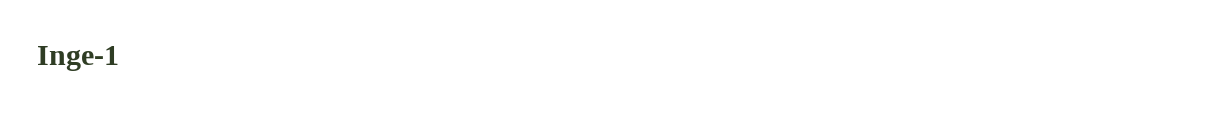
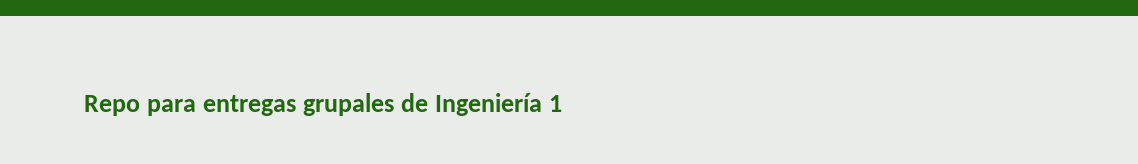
[37,46,119,71] Inge-1 -> [84,93,563,116] Repo para entregas grupales de Ingeniería 1

